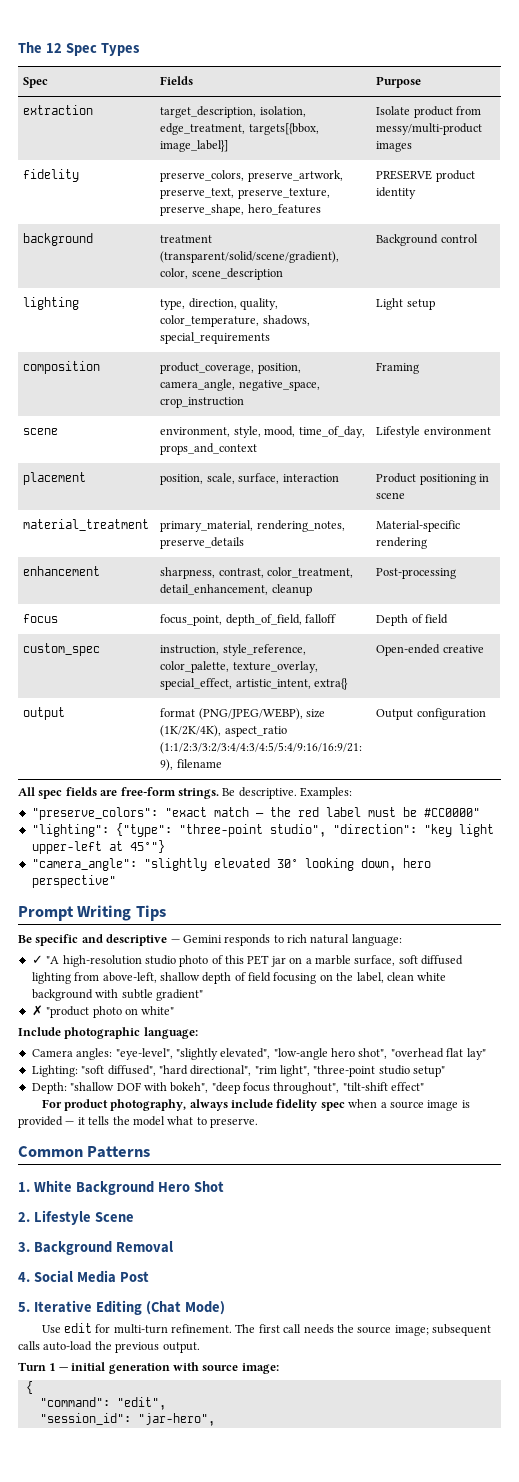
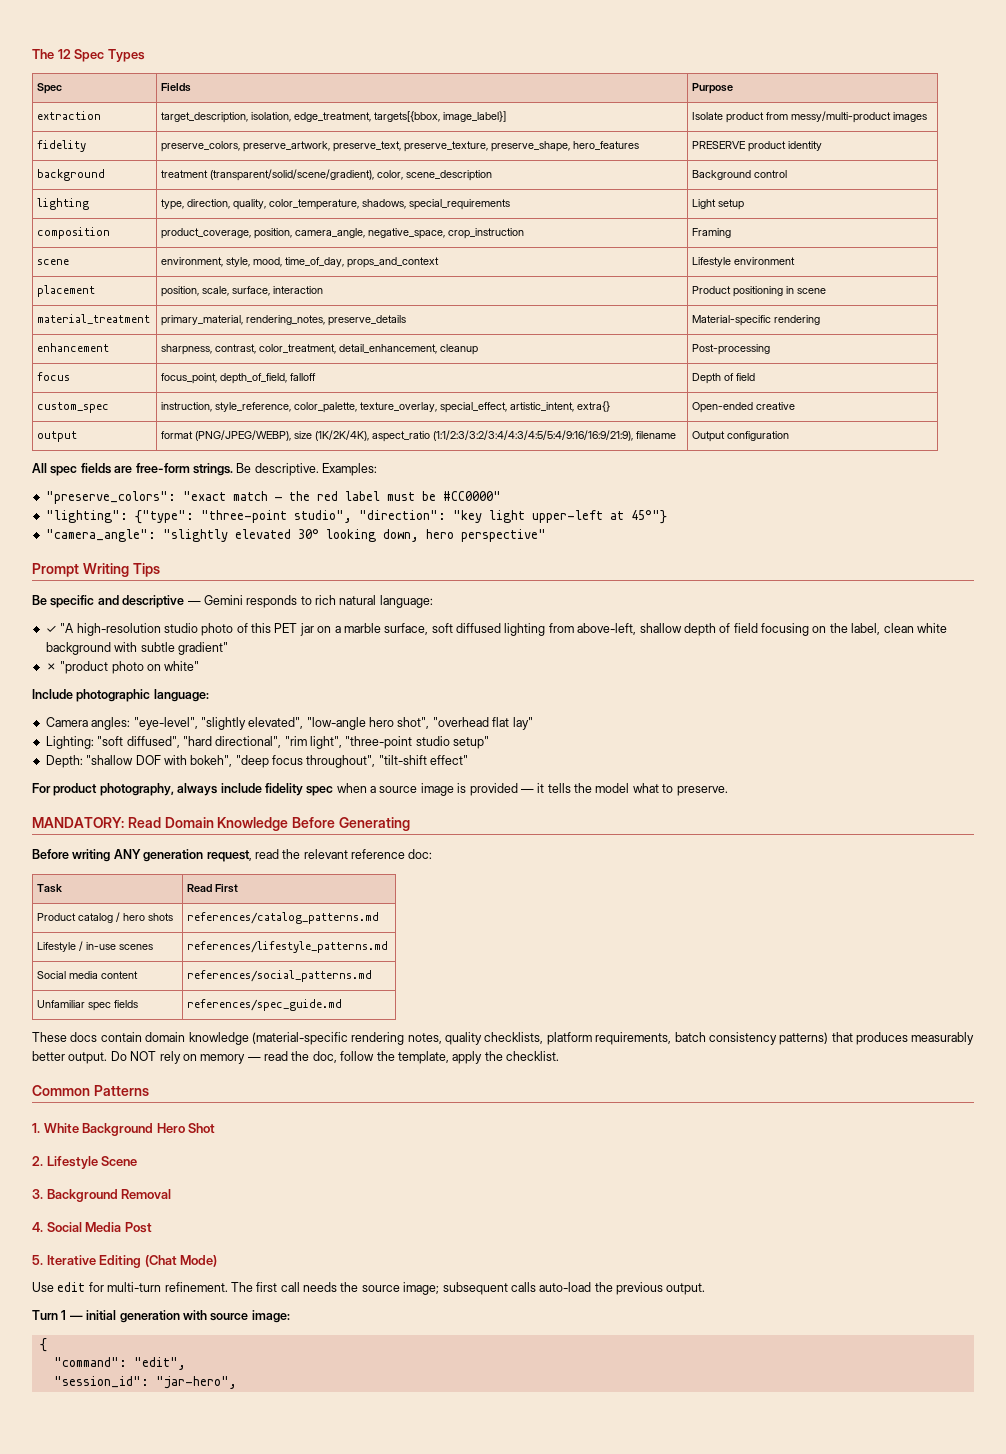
(258, 1123) none -> [32,817,410,831] [32,849,433,862] [37,884,63,893] [187,884,239,893] [37,912,174,923] [187,912,380,924] [37,941,154,952] [187,941,389,953] [37,971,139,979] [187,970,373,982] [37,1000,139,1011] [187,999,343,1011] [32,1032,975,1045] [32,1051,559,1064] // MANDATORY: Read Domain Knowledge Before Generating // Before writing ANY generation request, read the relevant reference doc: // Task | Read First // Product catalog / hero shots | references/catalog_patterns.md // Lifestyle / in-use scenes | references/lifestyle_patterns.md // Social media content | references/social_patterns.md // Unfamiliar spec fields | references/spec_guide.md // These docs contain domain knowledge (material-specific rendering notes, quality checklists, platform requirements, batch consistency patterns) that produces measurably better output. Do NOT rely on memory — read the doc, follow the template, apply the checklist.

